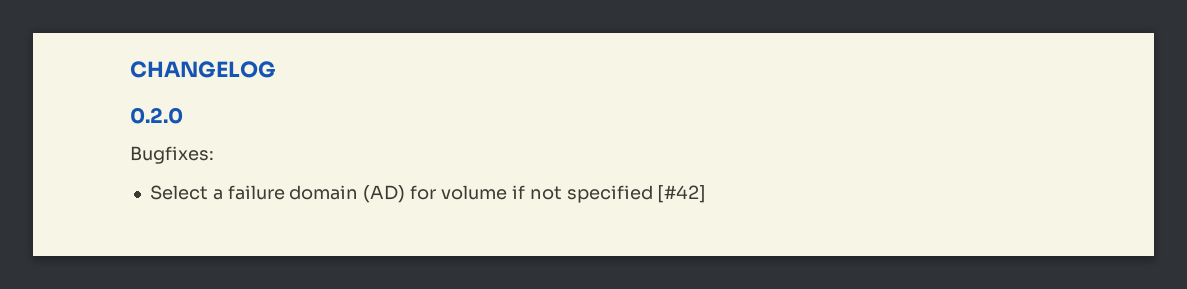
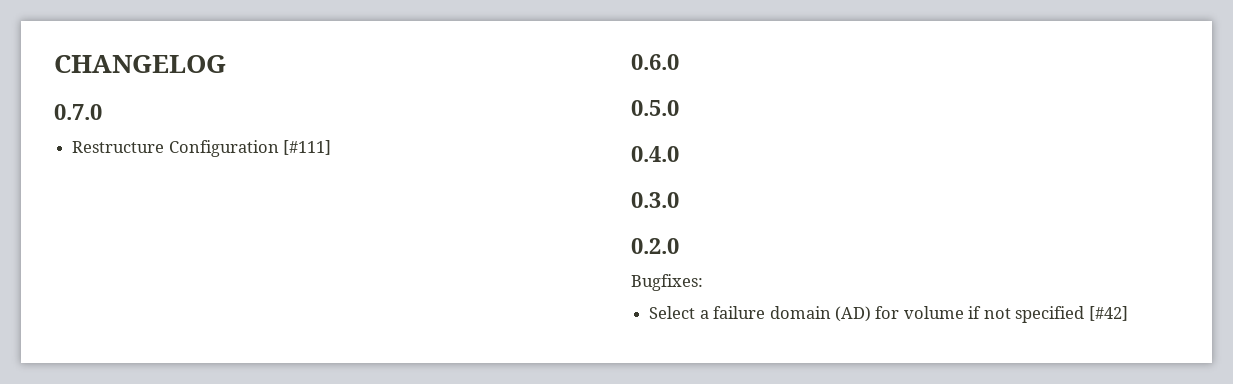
(276, 69) none -> [54,104,102,120] [72,140,332,157] [631,54,679,70] [631,100,679,116] [631,146,679,162] [631,192,679,208] // 0.7.0 // Restructure Configuration [#111] // 0.6.0 // 0.5.0 // 0.4.0 // 0.3.0

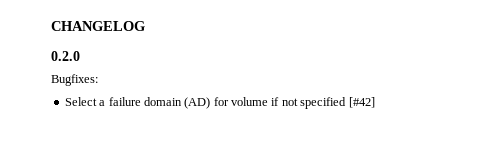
[54,104,102,120] [72,140,332,157] [631,54,679,70] [631,100,679,116] [631,146,679,162] [631,192,679,208] // 0.7.0 // Restructure Configuration [#111] // 0.6.0 // 0.5.0 // 0.4.0 // 0.3.0 -> (145, 26) none

